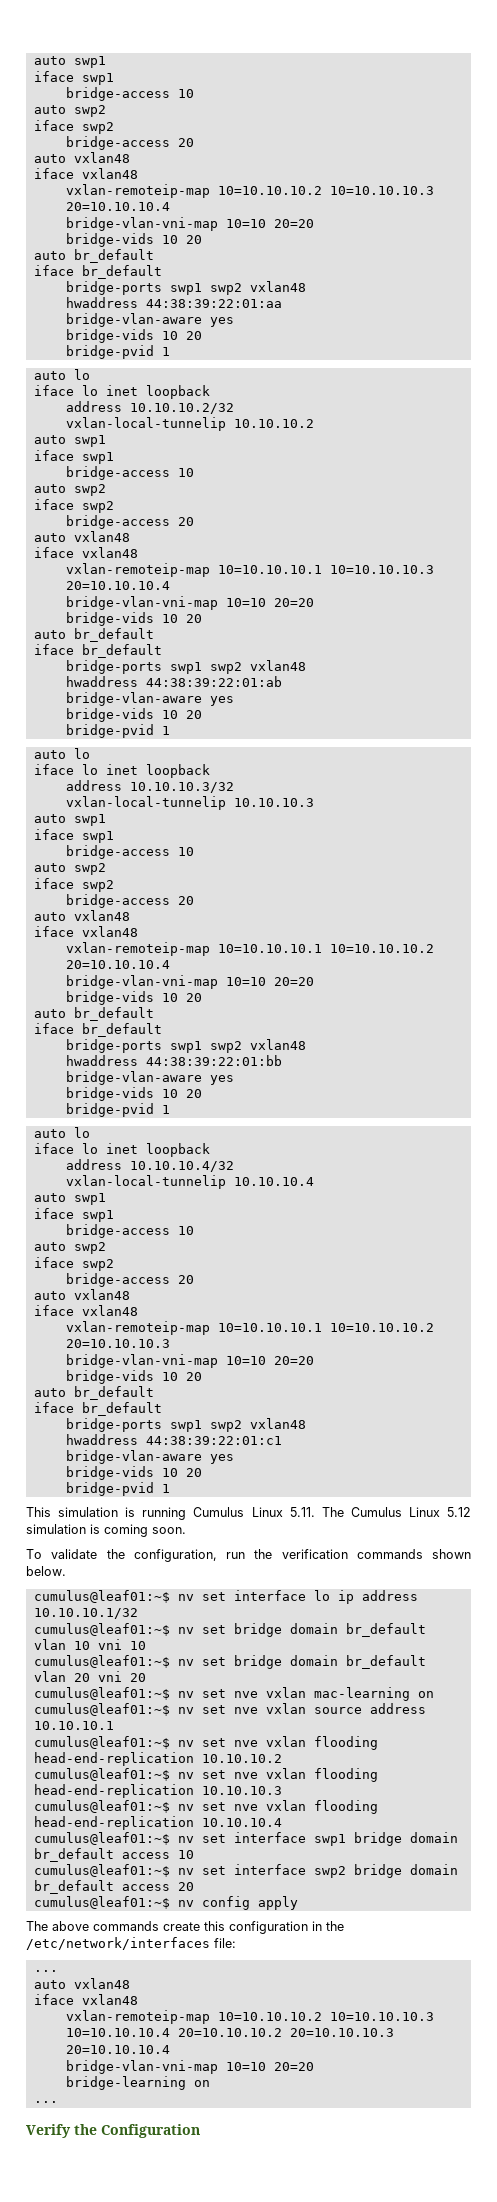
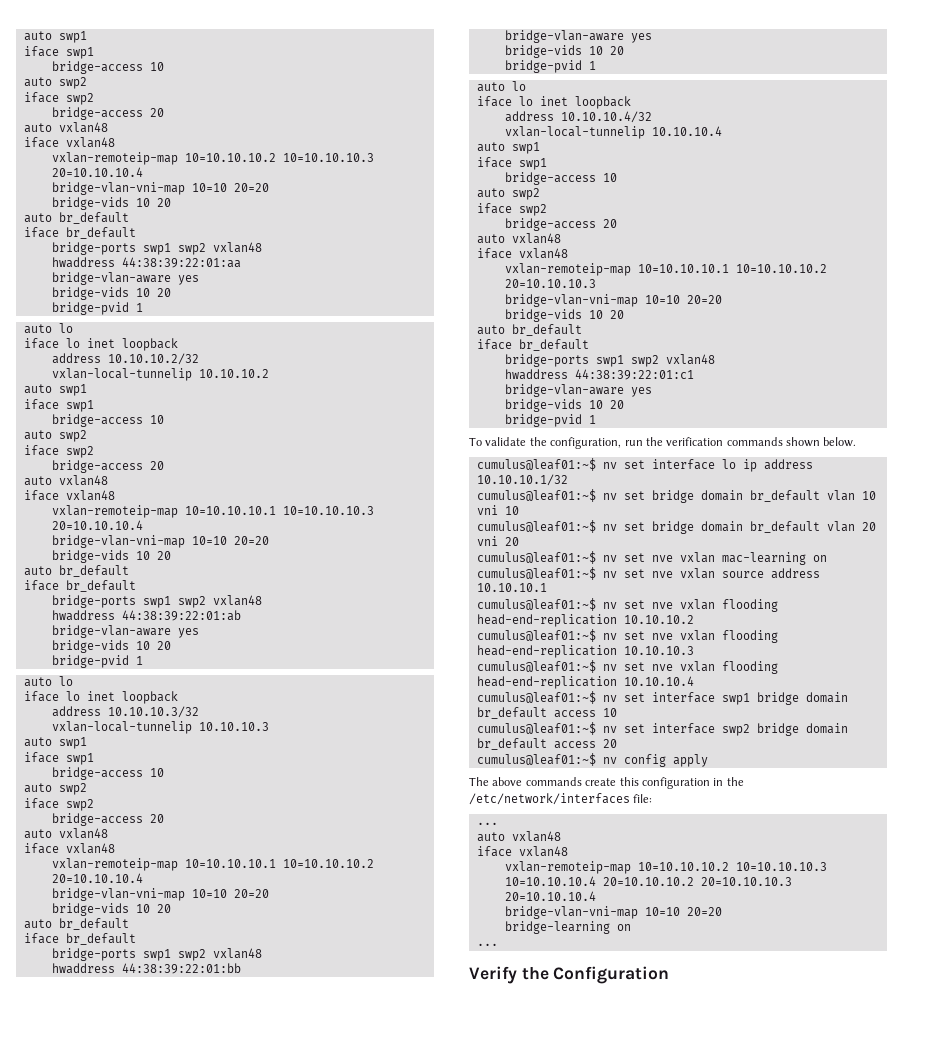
[26,1507,472,1520] [26,1524,186,1537] // This simulation is running Cumulus Linux 5.11. The Cumulus Linux 5.12 simulation is coming soon. -> (596, 419) none

